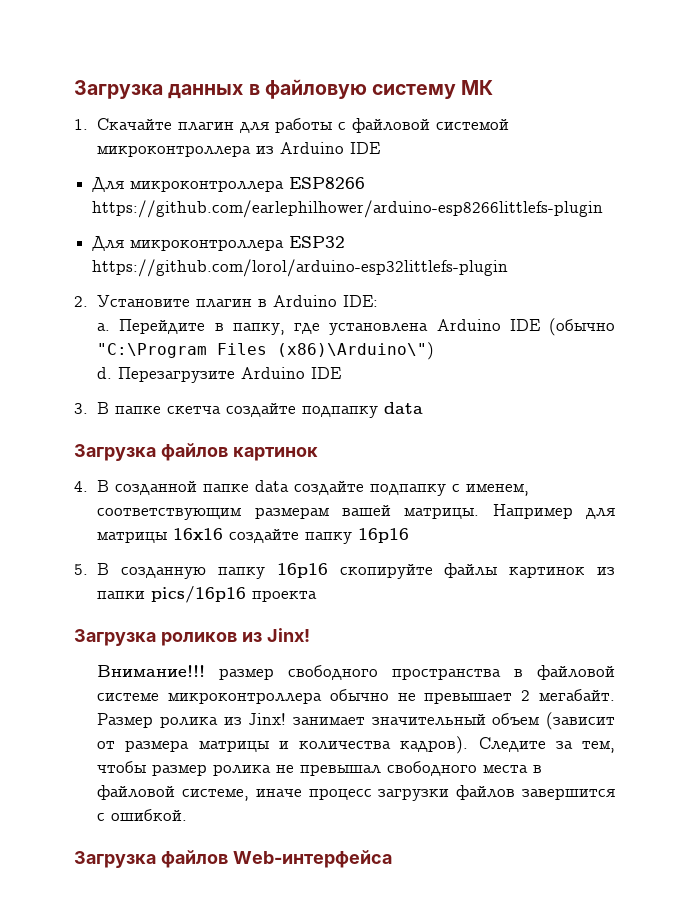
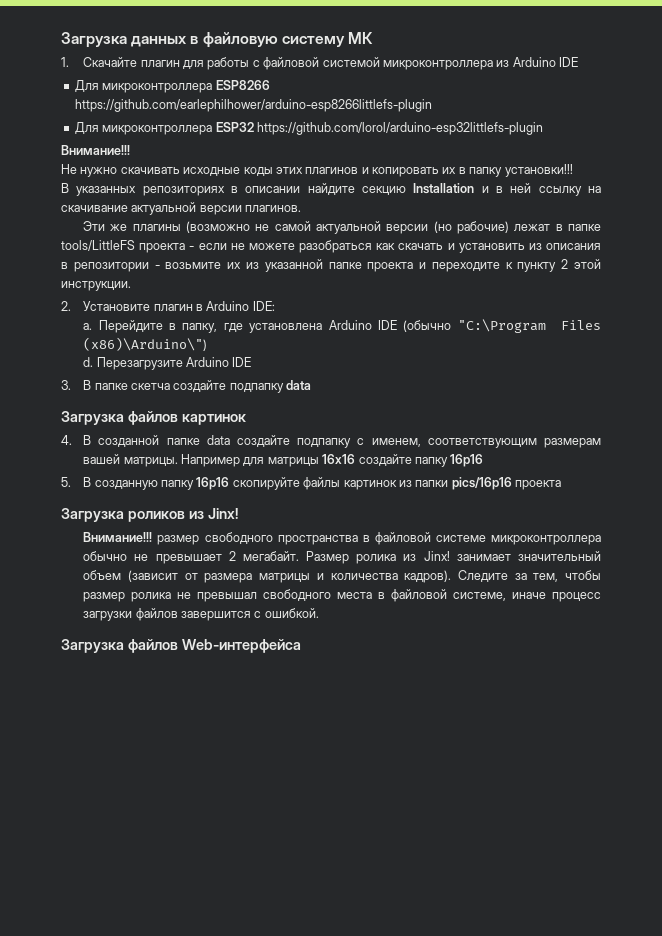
(509, 268) none -> [61,145,130,155] [61,164,573,177] [61,183,601,196] [61,202,302,215] [83,221,601,234] [61,240,602,253] [61,259,601,272] [61,281,131,291] // Внимание!!! // Не нужно скачивать исходные коды этих плагинов и копировать их в папку установки!!! // В указанных репозиториях в описании найдите секцию Installation и в ней ссылку на скачивание актуальной версии плагинов. // Эти же плагины (возможно не самой актуальной версии (но рабочие) лежат в папке tools/LittleFS проекта - если не можете разобраться как скачать и установить из описания в репозитории - возьмите их из указанной папке проекта и переходите к пункту 2 этой инструкции.

